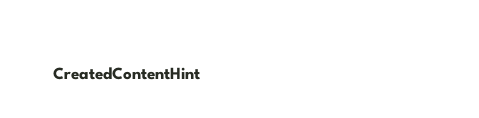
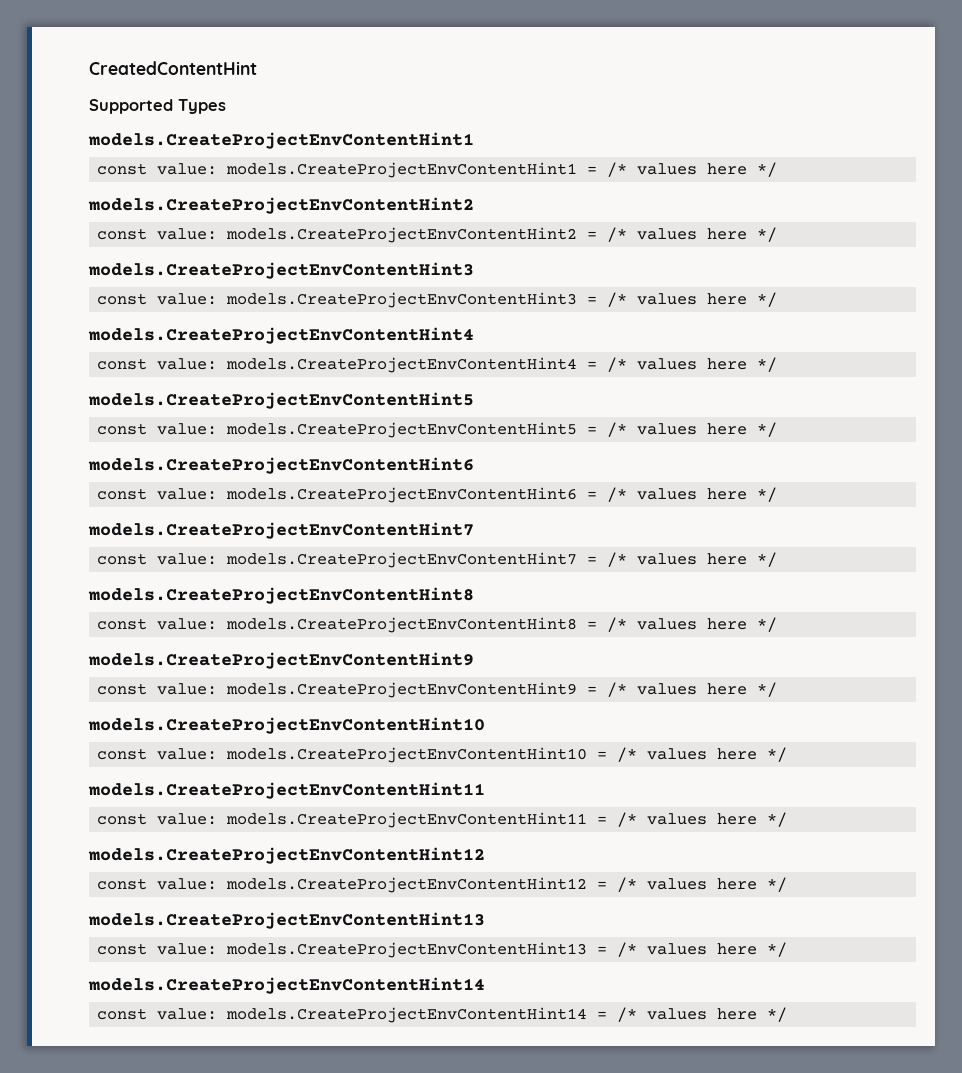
(200, 73) none -> [89,99,226,114] [88,132,474,149] [97,162,778,178] [88,197,474,214] [97,227,778,243] [88,262,474,279] [97,292,778,308] [88,327,474,344] [97,357,778,373] [88,392,474,409] [97,422,778,438] [88,457,474,474] [97,487,778,503] [88,522,474,539] [97,552,778,568] [88,587,474,604] [97,617,778,633] [88,652,474,669] [97,682,778,698] [88,717,485,734] [97,747,788,763] [88,782,485,799] [97,812,788,828] [88,847,485,864] [97,877,788,893] [88,912,485,929] [97,942,788,958] [88,977,485,994] [97,1007,788,1023] // Supported Types // models.CreateProjectEnvContentHint1 // const value: models.CreateProjectEnvContentHint1 = /* values here */ // models.CreateProjectEnvContentHint2 // const value: models.CreateProjectEnvContentHint2 = /* values here */ // models.CreateProjectEnvContentHint3 // const value: models.CreateProjectEnvContentHint3 = /* values here */ // models.CreateProjectEnvContentHint4 // const value: models.CreateProjectEnvContentHint4 = /* values here */ // models.CreateProjectEnvContentHint5 // const value: models.CreateProjectEnvContentHint5 = /* values here */ // models.CreateProjectEnvContentHint6 // const value: models.CreateProjectEnvContentHint6 = /* values here */ // models.CreateProjectEnvContentHint7 // const value: models.CreateProjectEnvContentHint7 = /* values here */ // models.CreateProjectEnvContentHint8 // const value: models.CreateProjectEnvContentHint8 = /* values here */ // models.CreateProjectEnvContentHint9 // const value: models.CreateProjectEnvContentHint9 = /* values here */ // models.CreateProjectEnvContentHint10 // const value: models.CreateProjectEnvContentHint10 = /* values here */ // models.CreateProjectEnvContentHint11 // const value: models.CreateProjectEnvContentHint11 = /* values here */ // models.CreateProjectEnvContentHint12 // const value: models.CreateProjectEnvContentHint12 = /* values here */ // models.CreateProjectEnvContentHint13 // const value: models.CreateProjectEnvContentHint13 = /* values here */ // models.CreateProjectEnvContentHint14 // const value: models.CreateProjectEnvContentHint14 = /* values here */

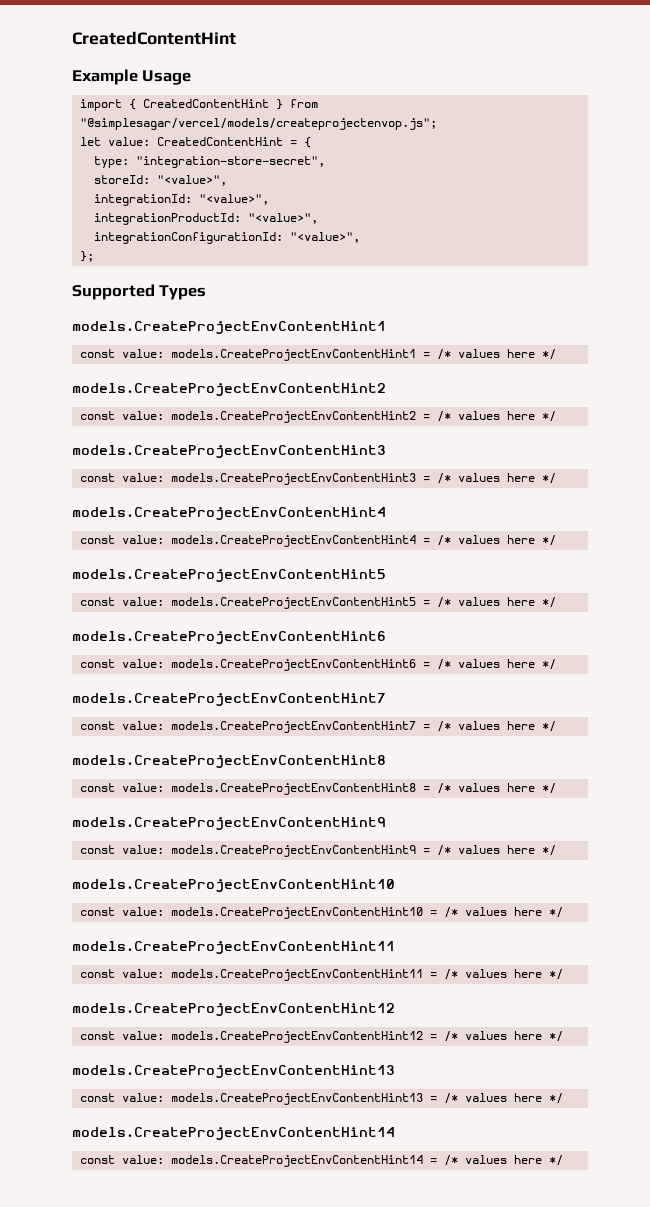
[89,61,257,75] CreatedContentHint -> [72,31,236,45] [72,69,192,85] [80,99,319,111] [80,118,438,130] [80,137,312,148] [94,156,326,168] [94,175,228,186] [94,194,270,206] [94,213,319,225] [94,232,361,244] [80,251,95,262] CreatedContentHint // Example Usage // import { CreatedContentHint } from "@simplesagar/vercel/models/createprojectenvop.js"; // let value: CreatedContentHint = { // type: "integration-store-secret", // storeId: "<value>", // integrationId: "<value>", // integrationProductId: "<value>", // integrationConfigurationId: "<value>", // };

